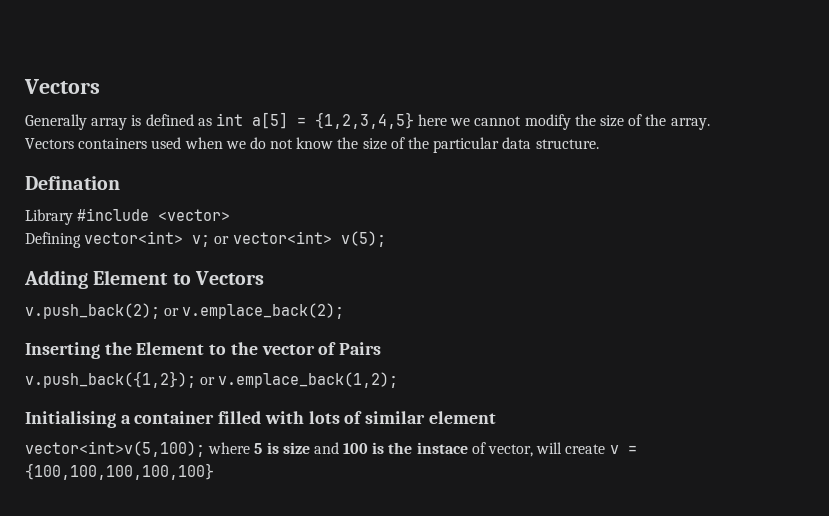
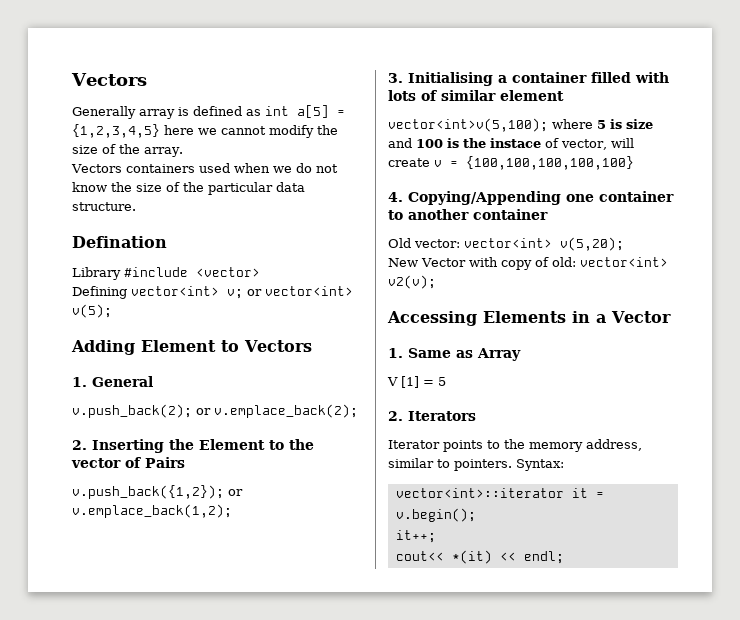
(264, 278) none -> [72,376,153,387] // 1. General
(345, 311) none -> [72,440,87,450] 2.
(399, 380) none -> [388,73,403,83] 3.
(214, 471) none -> [388,191,674,205] [388,209,548,220] [388,237,624,251] [388,257,668,270] [388,275,436,289] [387,311,671,326] [388,348,521,361] [387,376,446,388] [388,411,476,421] [388,439,642,452] [388,458,564,471] [395,488,604,498] [395,508,476,522] [395,530,436,543] [395,550,564,564] // 4. Copying/Appending one container to another container // Old vector: vector<int> v(5,20); // New Vector with copy of old: vector<int> v2(v); // Accessing Elements in a Vector // 1. Same as Array // V [1] = 5 // 2. Iterators // Iterator points to the memory address, similar to pointers. Syntax: // vector<int>::iterator it = v.begin(); // it++; // cout<< *(it) << endl;

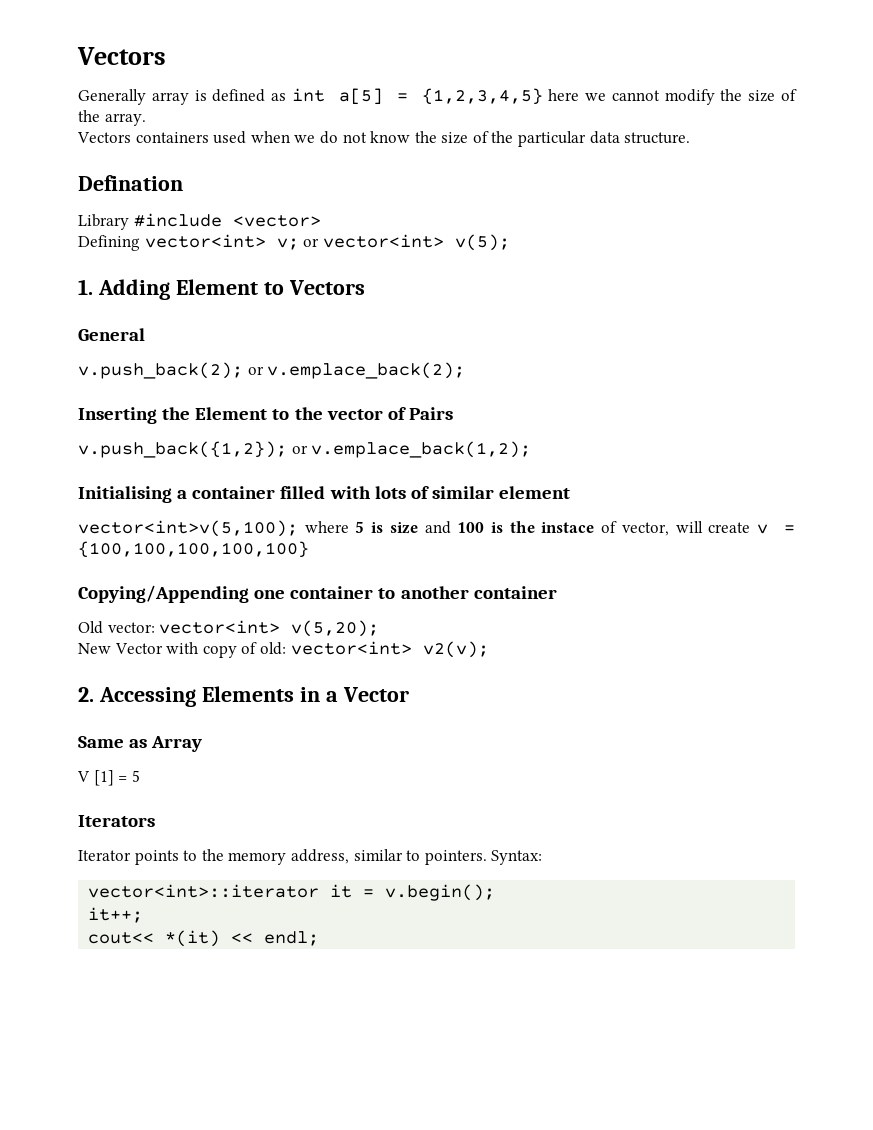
(112, 311) none -> [78,279,93,295] 1.
[72,377,87,387] 1. -> (365, 287) none
[72,440,87,450] 2. -> (466, 370) none
[388,73,403,83] 3. -> (532, 449) none
[388,192,403,202] 4. -> (309, 549) none
(436, 282) none -> [78,687,94,702] 2.
[388,348,403,358] 1. -> (409, 694) none
[388,411,403,421] 2. -> (140, 776) none

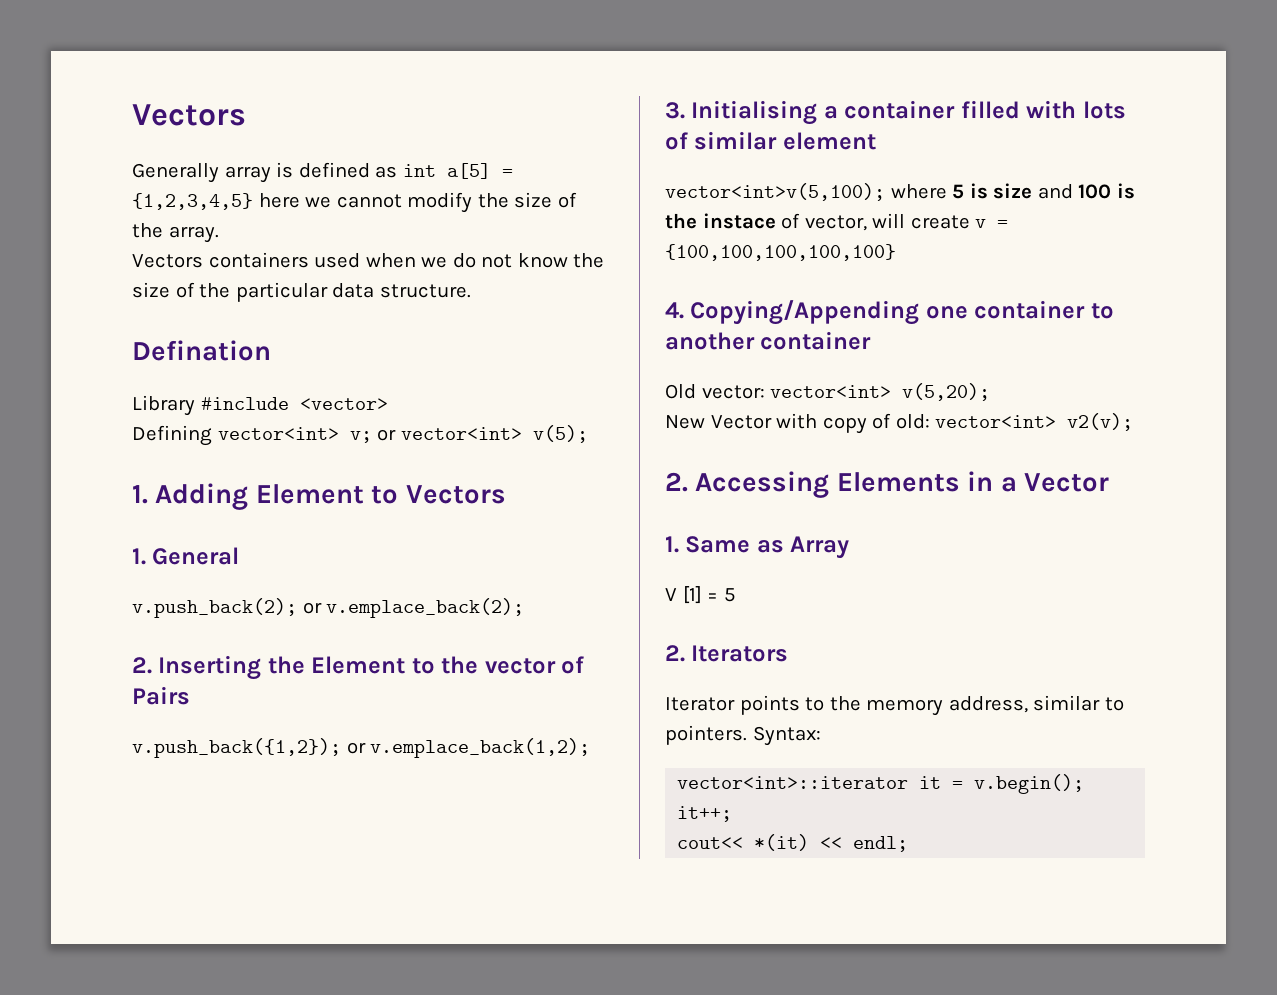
(365, 287) none -> [132,548,146,565] 1.
(466, 370) none -> [132,657,152,674] 2.
(532, 449) none -> [665,102,685,119] 3.
(309, 549) none -> [665,302,684,319] 4.
(409, 694) none -> [665,536,679,553] 1.
(140, 776) none -> [665,645,685,662] 2.

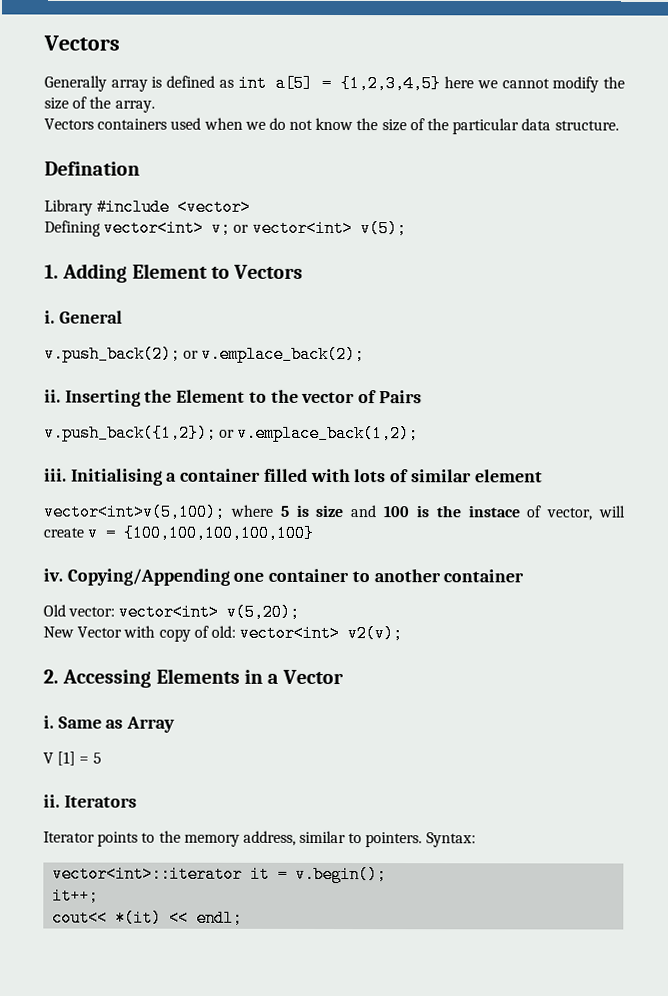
[132,548,146,565] 1. -> [44,310,55,324] i.
[132,657,152,674] 2. -> [44,389,61,403] ii.
[665,102,685,119] 3. -> [44,468,67,482] iii.
[665,302,684,319] 4. -> [43,568,63,582] iv.
[665,536,679,553] 1. -> [43,715,54,729] i.
[665,645,685,662] 2. -> [43,794,60,808] ii.

